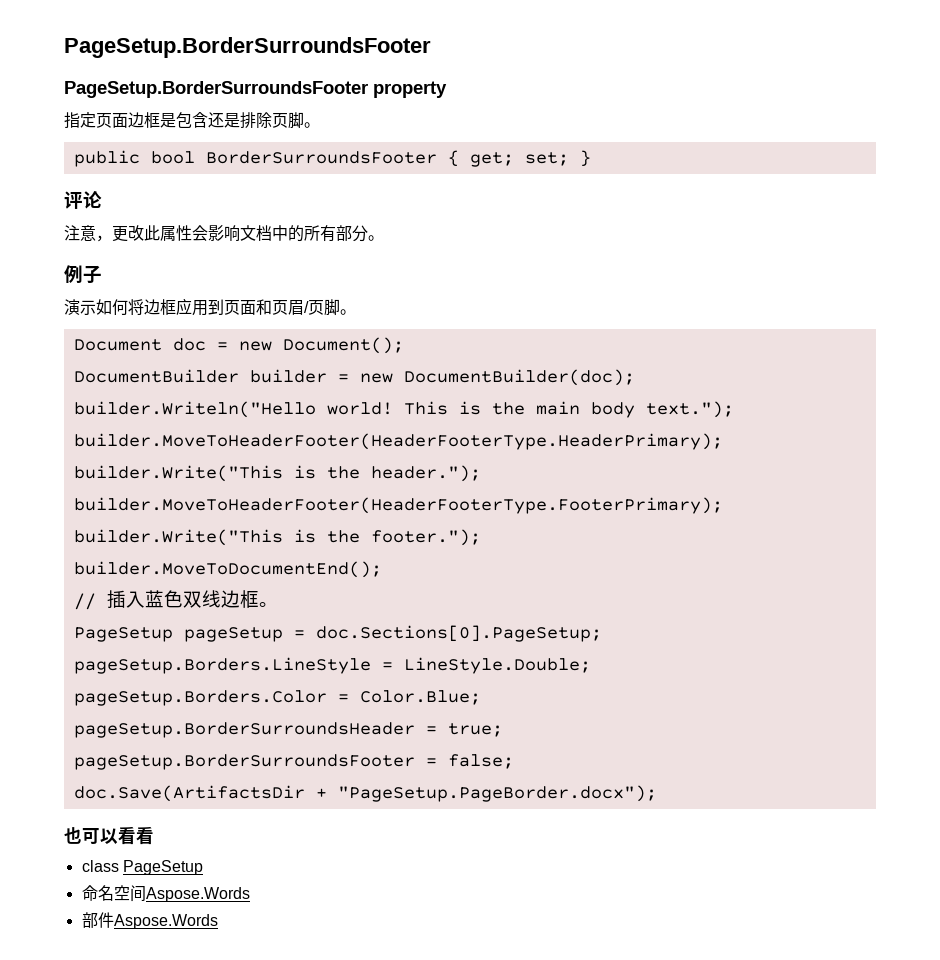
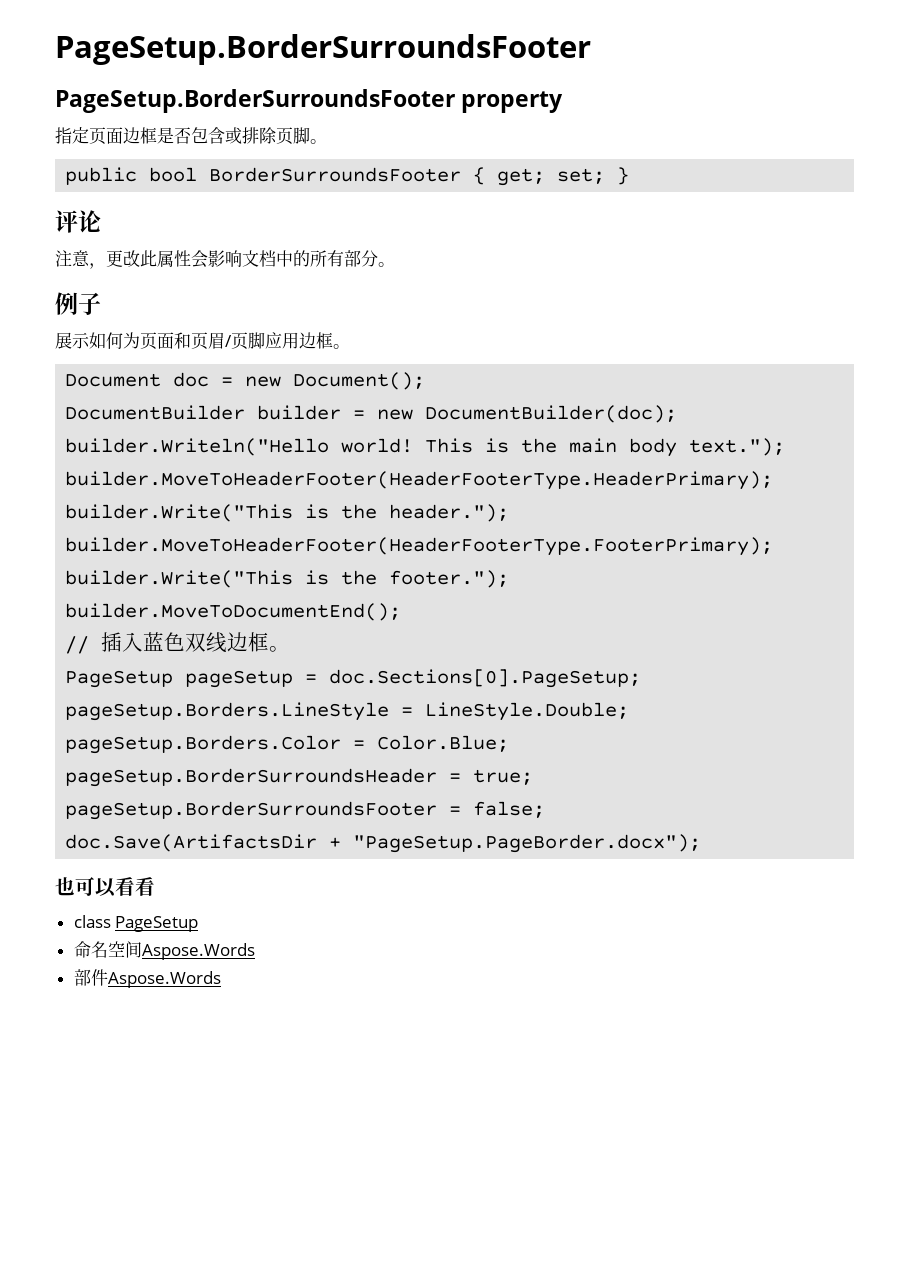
[176,112,240,128] 包含还是 -> [174,127,242,144] 否包含或
[64,298,224,316] 演示如何将边框应用到 -> [55,332,140,349] 展示如何为
(340, 307) none -> [265,332,333,349] 应用边框

